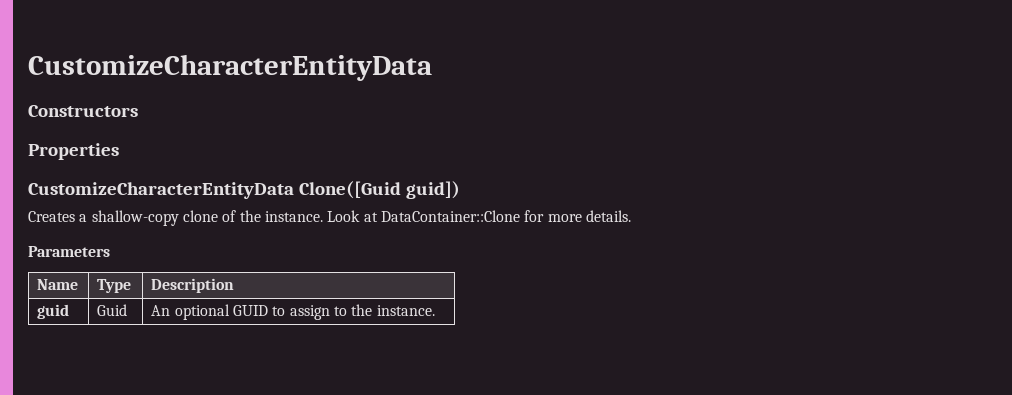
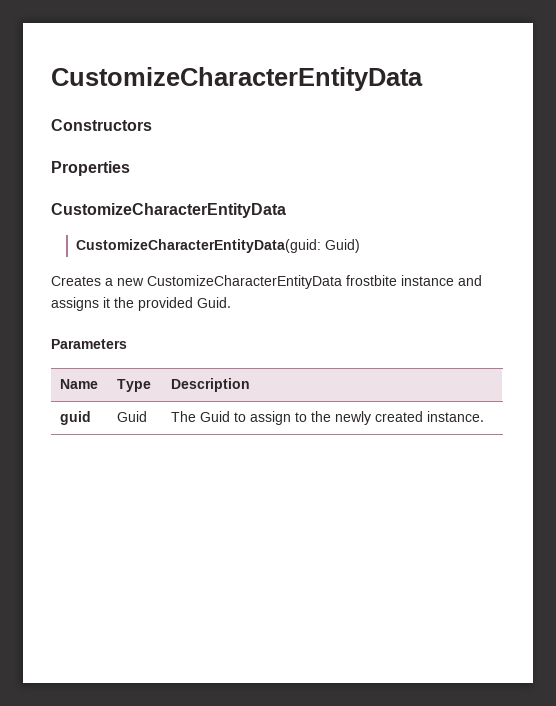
[298,181,460,199] Clone([Guid guid]) -> [76,239,361,253] // CustomizeCharacterEntityData(guid: Guid)
[91,210,631,226] shallow-copy clone of the instance. Look at DataContainer::Clone for more details. -> [117,275,482,289] [51,297,231,311] new CustomizeCharacterEntityData frostbite instance and assigns it the provided Guid.
[151,304,269,320] An optional GUID -> [171,411,231,422] The Guid
(373, 310) none -> [335,411,424,425] newly created

